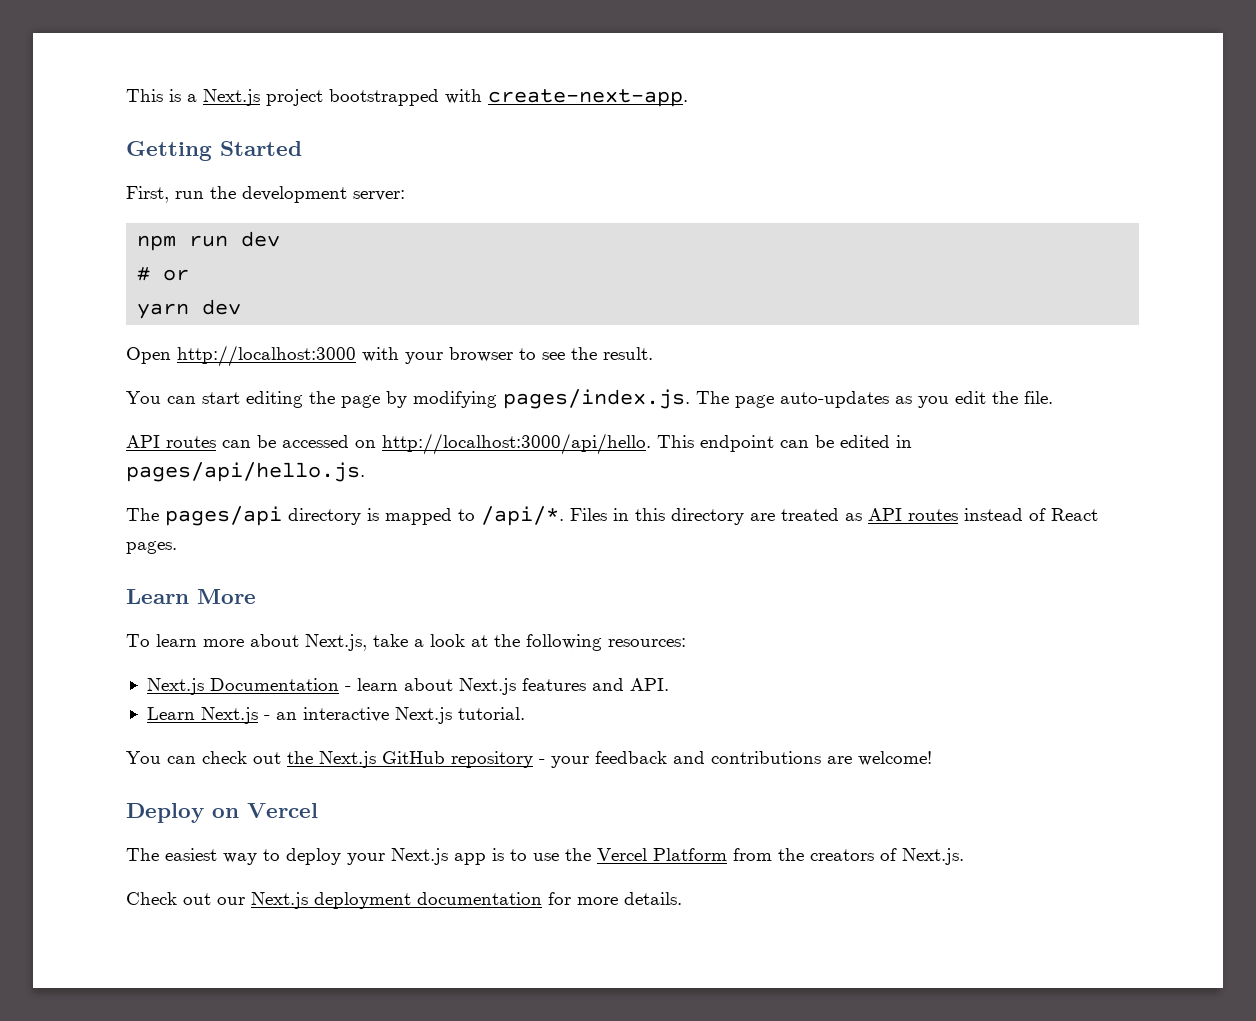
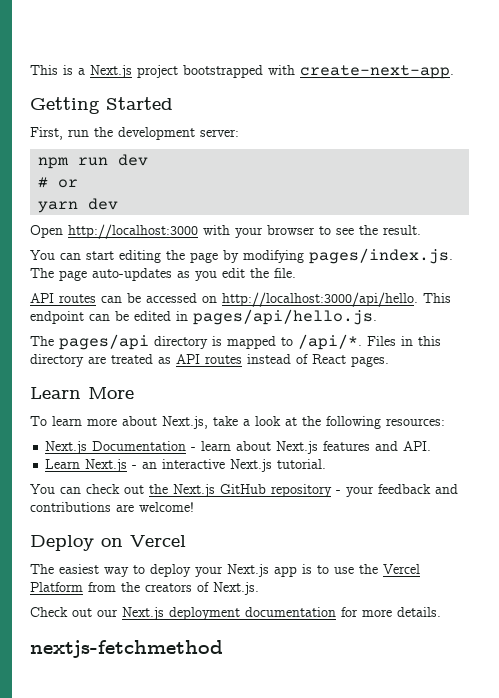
(682, 898) none -> [30,640,223,658] // nextjs-fetchmethod

